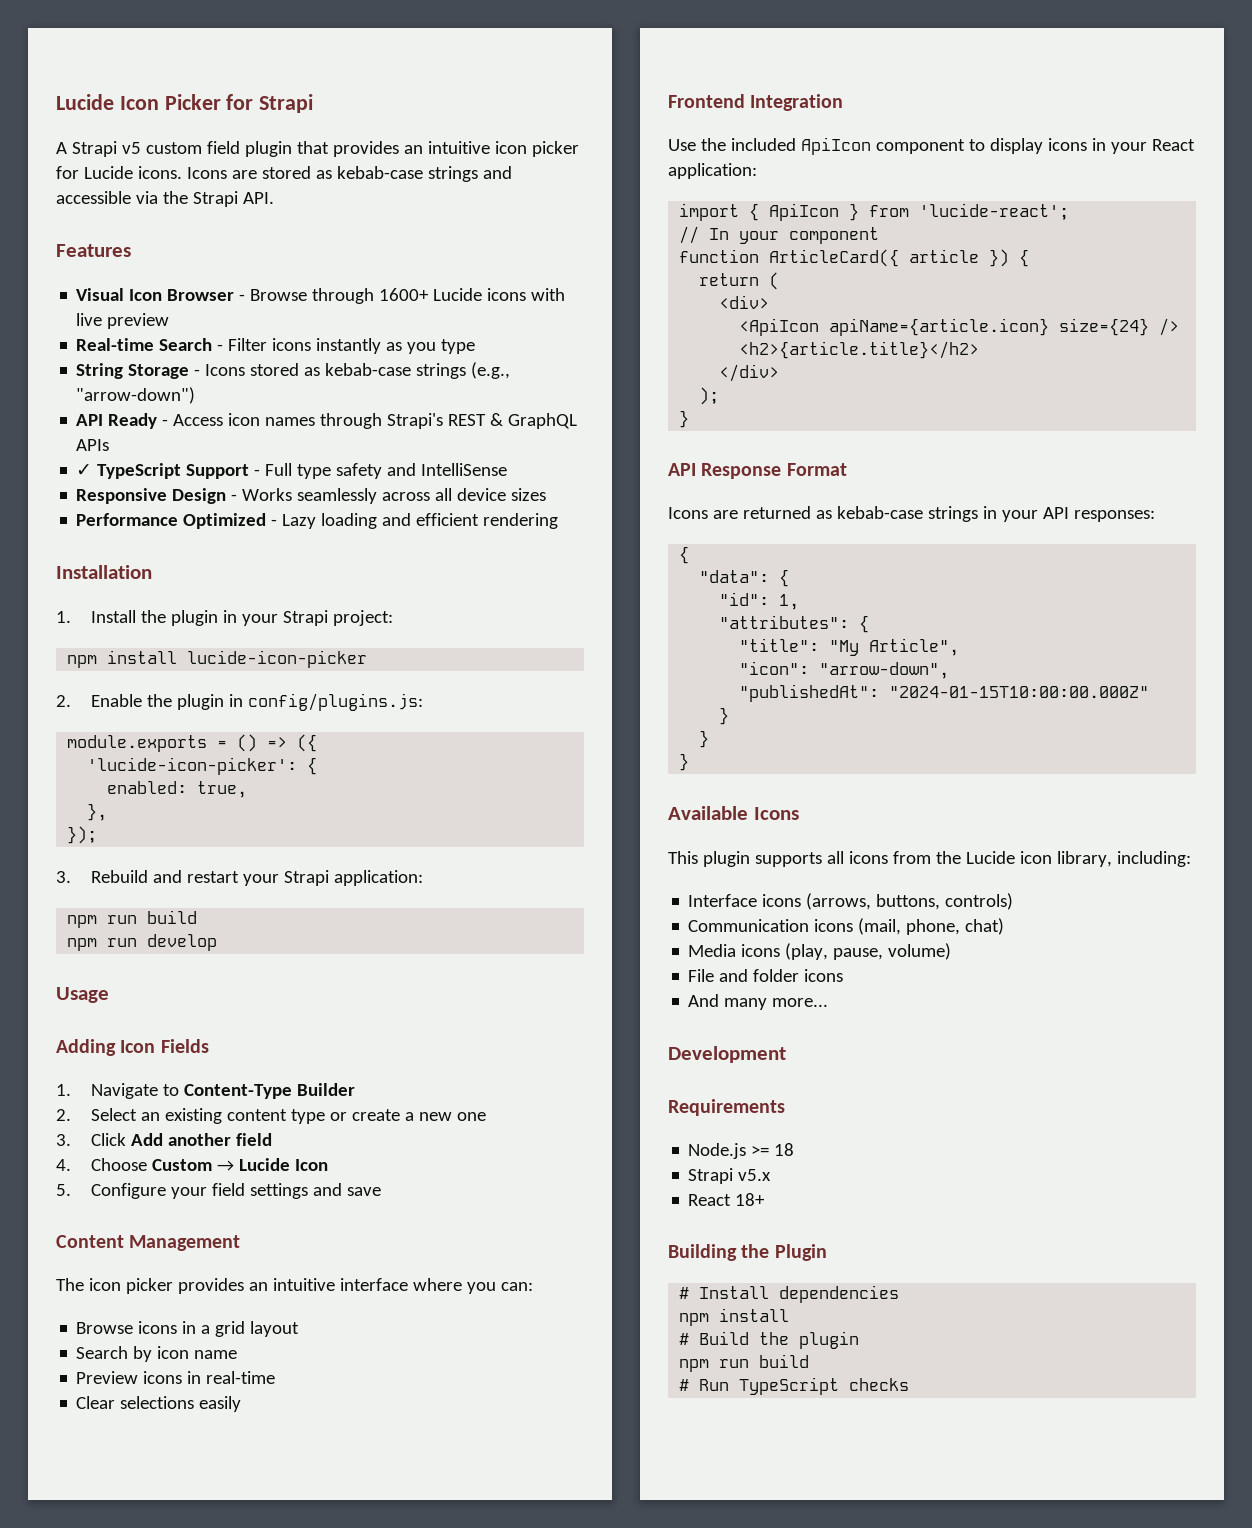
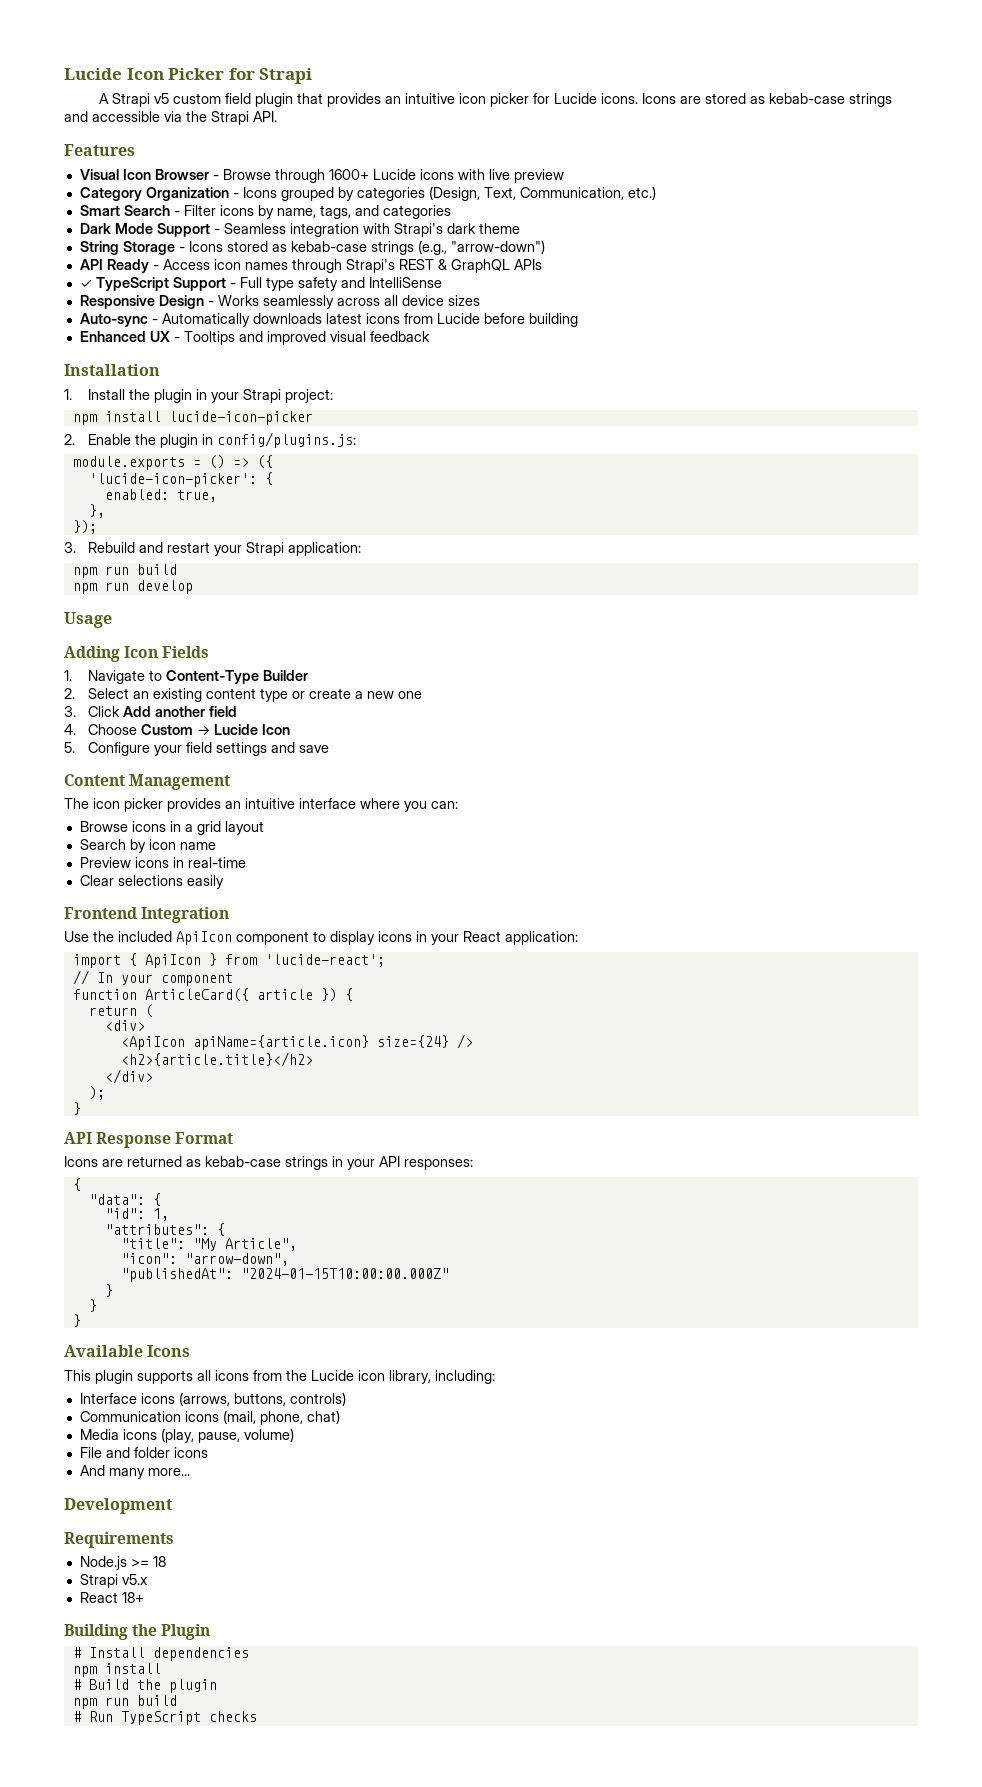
[76,338,476,354] Real-time Search - Filter icons instantly as you type -> [79,186,656,201] [79,205,451,219] [79,223,520,237] Category Organization - Icons grouped by categories (Design, Text, Communication, etc.) // Smart Search - Filter icons by name, tags, and categories // Dark Mode Support - Seamless integration with Strapi's dark theme
[76,513,559,529] Performance Optimized - Lazy loading and efficient rendering -> [79,313,578,327] [79,331,430,345] Auto-sync - Automatically downloads latest icons from Lucide before building // Enhanced UX - Tooltips and improved visual feedback

